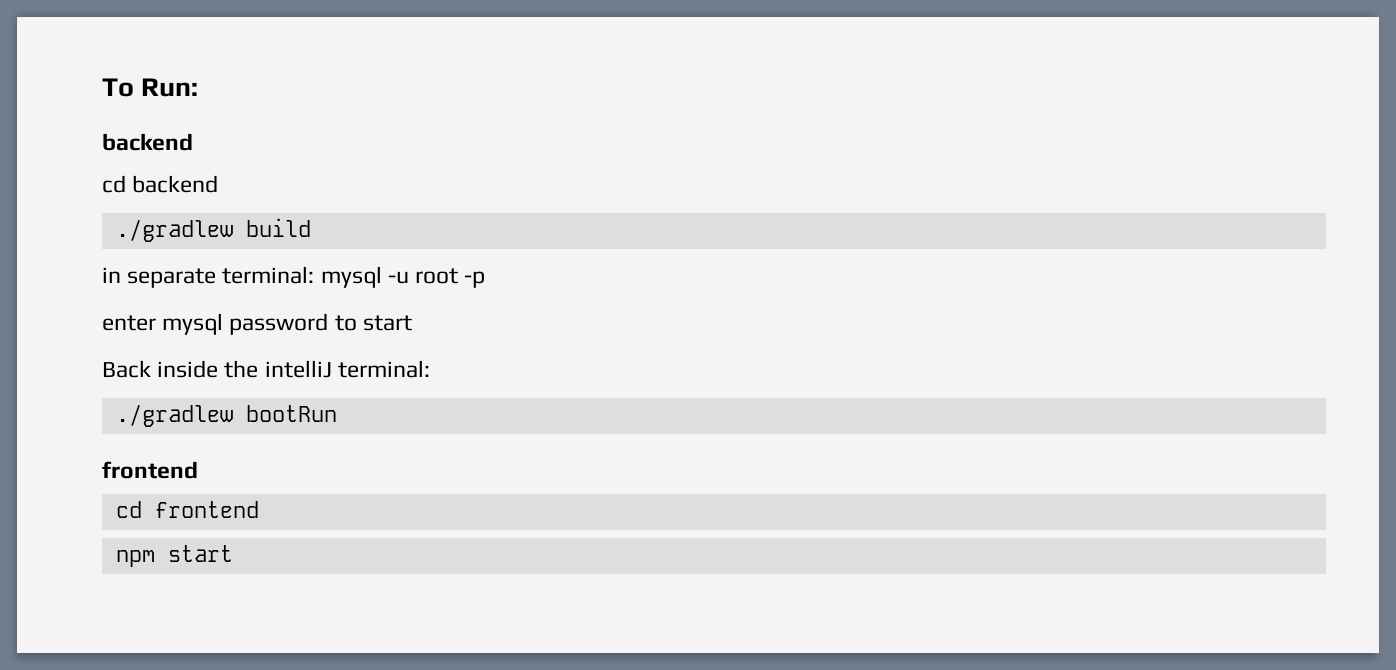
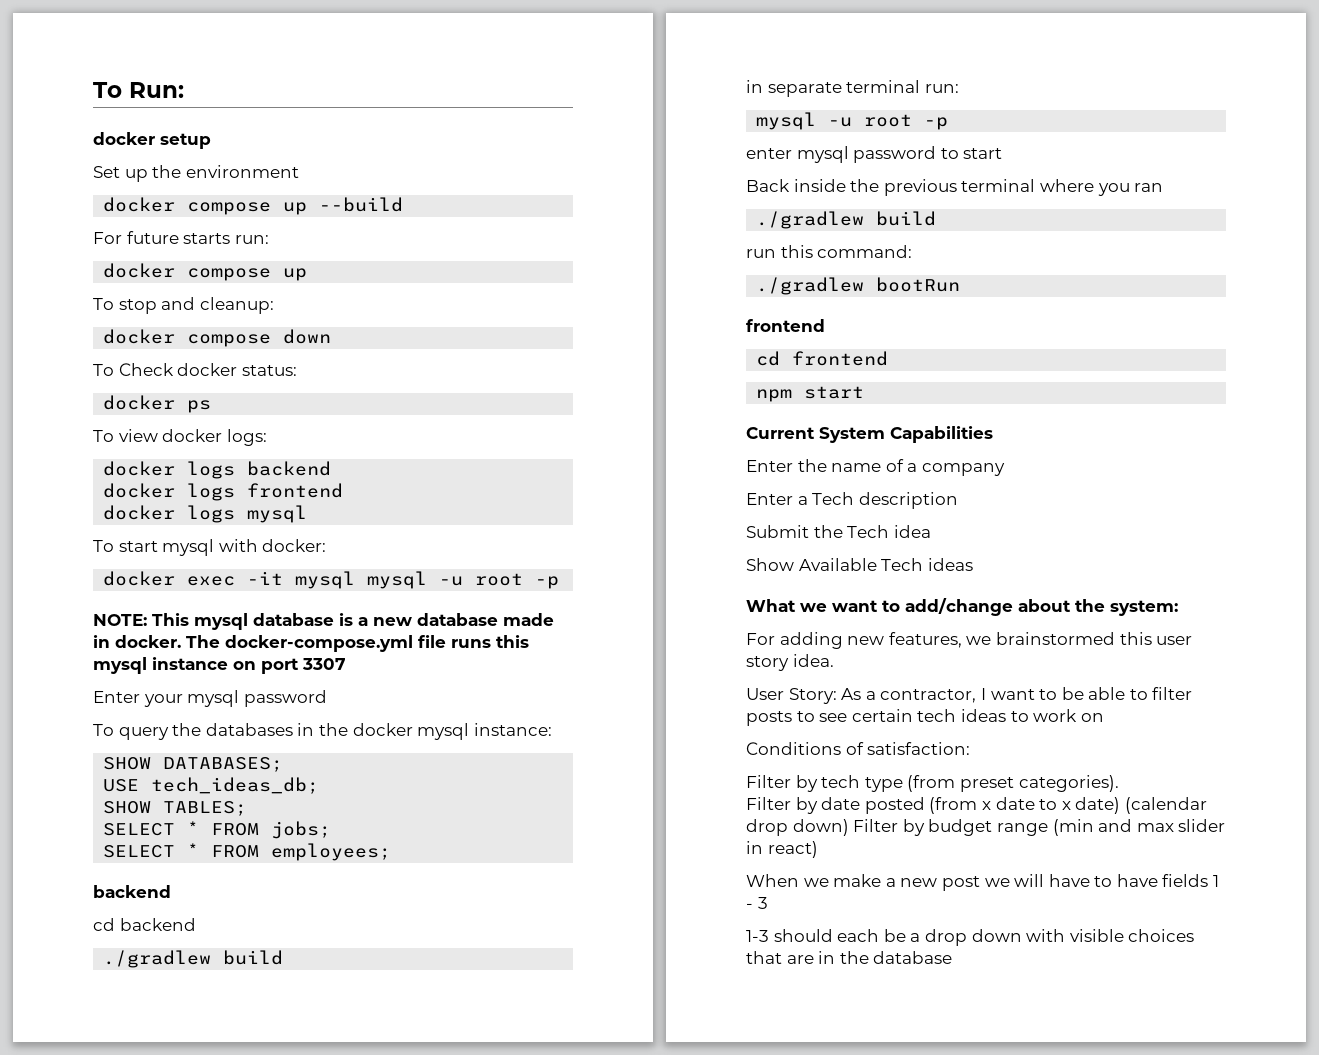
(199, 87) none -> [93,132,211,149] [93,165,299,182] [103,197,404,215] [93,231,269,244] [103,263,308,281] [93,297,274,314] [103,329,332,347] [93,363,297,376] [103,395,212,413] [93,429,267,446] [103,461,332,479] [103,483,344,501] [103,505,308,523] [93,539,327,556] [103,571,560,589] [93,613,554,630] [93,635,529,652] [93,657,346,674] [93,690,327,707] [93,723,552,740] [103,757,284,772] [103,777,320,794] [103,801,248,816] [103,821,332,839] [103,843,392,861] // docker setup // Set up the environment // docker compose up --build // For future starts run: // docker compose up // To stop and cleanup: // docker compose down // To Check docker status: // docker ps // To view docker logs: // docker logs backend // docker logs frontend // docker logs mysql // To start mysql with docker: // docker exec -it mysql mysql -u root -p // NOTE: This mysql database is a new database made in docker. The docker-compose.yml file runs this mysql instance on port 3307 // Enter your mysql password // To query the databases in the docker mysql instance: // SHOW DATABASES; // USE tech_ideas_db; // SHOW TABLES; // SELECT * FROM jobs; // SELECT * FROM employees;
[222,266,315,284] terminal: -> [846,80,959,93] terminal run: //
[264,360,430,378] intelliJ terminal: -> [883,179,1164,196] [756,211,937,229] [746,245,913,258] previous terminal where you ran // ./gradlew build // run this command:
(233, 553) none -> [746,426,993,443] [746,459,1005,476] [746,492,958,509] [746,525,931,538] [746,558,973,571] [746,598,1178,616] [746,632,1193,649] [746,654,834,671] [746,687,1193,704] [746,709,1104,726] [746,742,971,755] [746,775,1119,792] [746,797,1207,814] [746,819,1226,836] [746,841,818,858] [746,874,1220,891] [746,897,768,909] [746,929,1195,946] [746,951,953,964] // Current System Capabilities // Enter the name of a company // Enter a Tech description // Submit the Tech idea // Show Available Tech ideas // What we want to add/change about the system: // For adding new features, we brainstormed this user story idea. // User Story: As a contractor, I want to be able to filter posts to see certain tech ideas to work on // Conditions of satisfaction: // Filter by tech type (from preset categories). // Filter by date posted (from x date to x date) (calendar drop down) Filter by budget range (min and max slider in react) // When we make a new post we will have to have fields 1 - 3 // 1-3 should each be a drop down with visible choices that are in the database

